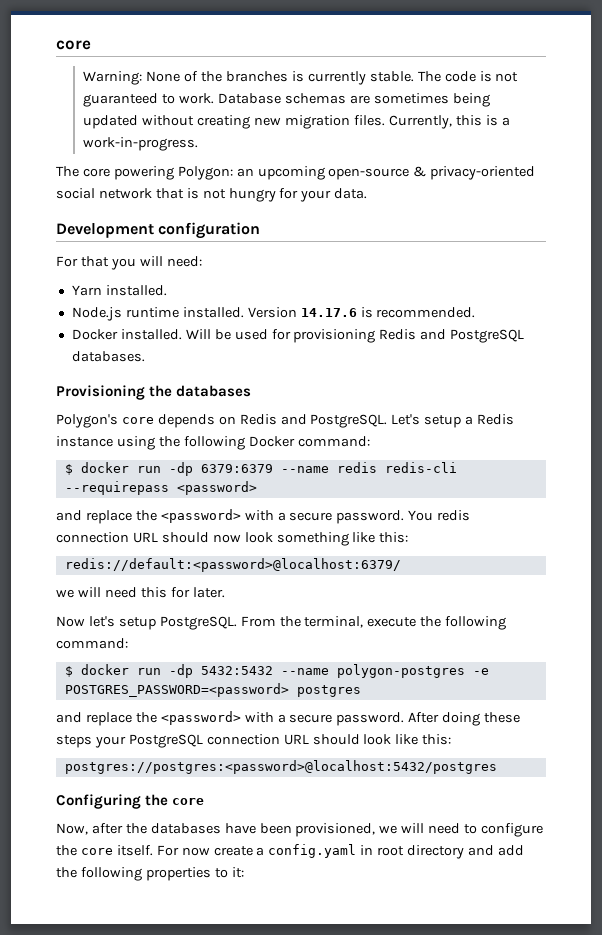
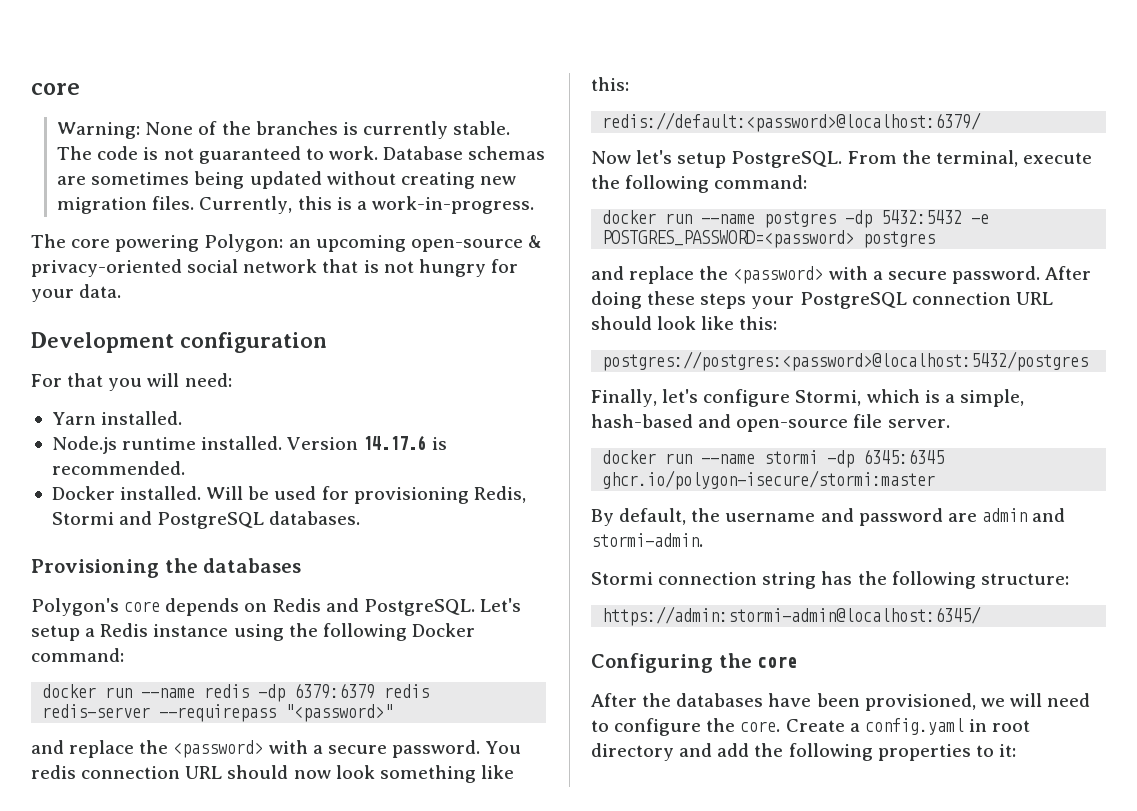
[379,329,417,340] Redis -> [473,486,526,503] [51,512,114,525] Redis, Stormi
[64,462,457,476] [64,481,257,495] $ docker run -dp 6379:6379 --name redis redis-cli --requirepass <password> -> [42,683,430,702] [42,704,394,722] docker run --name redis -dp 6379:6379 redis redis-server --requirepass "<password>"
[56,587,225,598] // we will need this for later. -> (982, 122) none
[64,664,465,678] $ docker run -dp 5432:5432 --name polygon-postgres -> [602,210,963,228] docker run --name postgres -dp 5432:5432
(497, 767) none -> [591,389,1024,407] [591,414,950,432] [602,449,945,468] [602,470,936,490] [591,508,1066,526] [591,533,703,547] [591,571,1069,589] [602,606,982,626] // Finally, let's configure Stormi, which is a simple, hash-based and open-source file server. // docker run --name stormi -dp 6345:6345 ghcr.io/polygon-isecure/stormi:master // By default, the username and password are admin and stormi-admin. // Stormi connection string has the following structure: // https://admin:stormi-admin@localhost:6345/
[56,823,123,835] Now, after -> [591,693,637,707] After
[80,845,253,856] core itself. For now create -> [740,719,845,732] core. Create

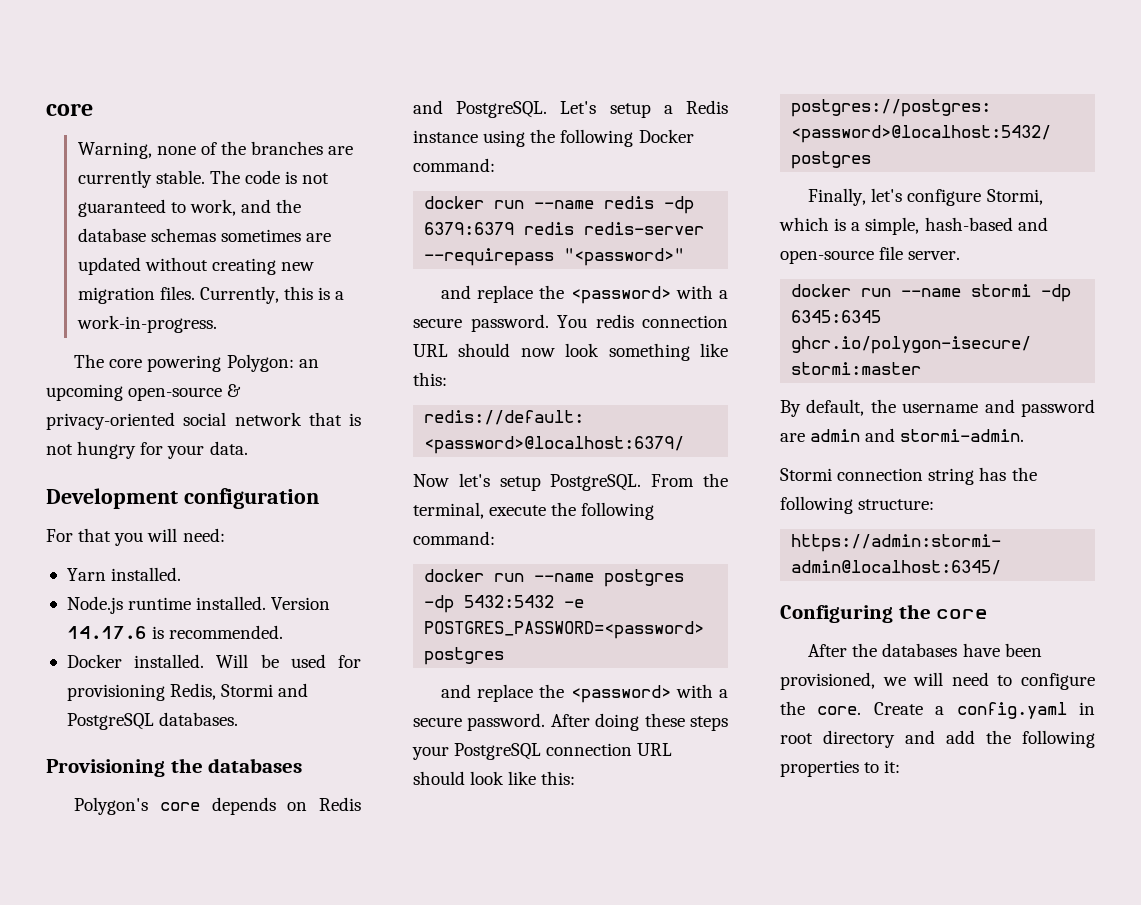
[31,83,80,95] [57,122,194,139] core // Warning: None -> [46,103,93,116] [77,142,196,159] core // Warning, none
[342,122,358,135] is -> [328,146,354,155] are
[328,146,546,160] [57,171,245,189] work. Database schemas are sometimes being -> [189,199,302,216] [77,228,332,242] work, and the database schemas sometimes are

